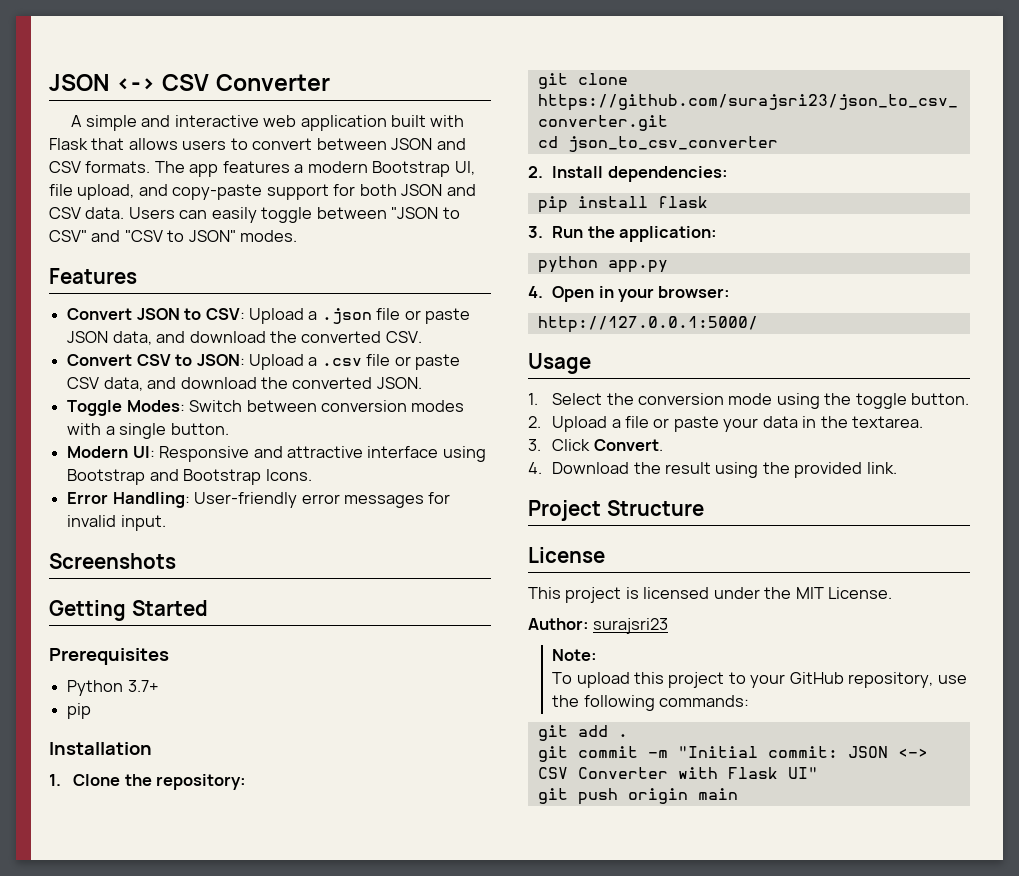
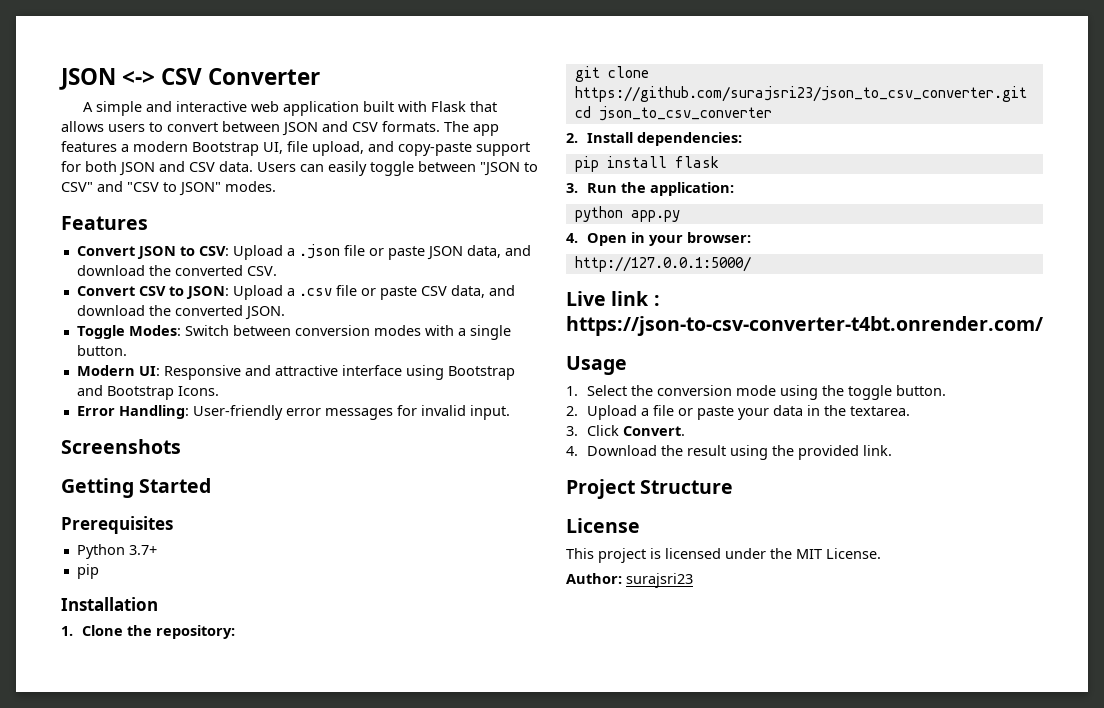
(758, 324) none -> [566,291,660,306] [566,316,1043,336] // Live link : https://json-to-csv-converter-t4bt.onrender.com/
[552,649,598,661] [552,672,967,688] [552,695,749,711] [537,725,628,741] [537,746,928,762] [537,767,818,779] [537,788,738,805] // Note: // To upload this project to your GitHub repository, use the following commands: // git add . // git commit -m "Initial commit: JSON <-> CSV Converter with Flask UI" // git push origin main -> (693, 580) none

